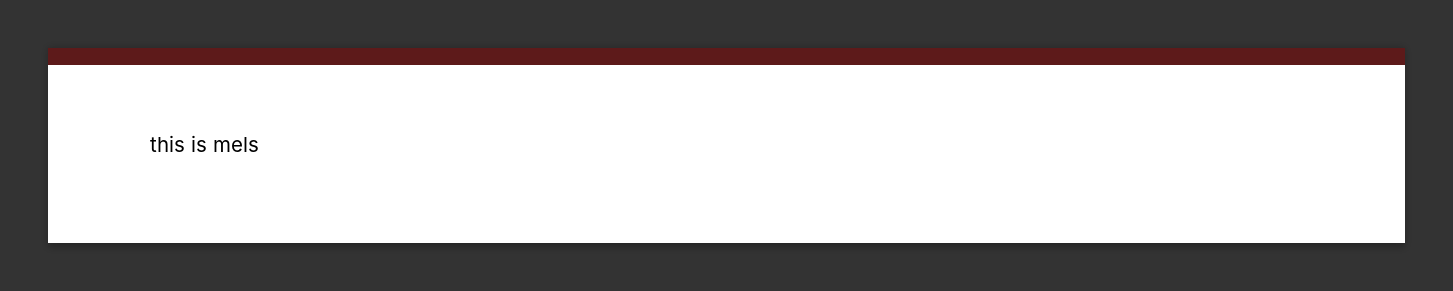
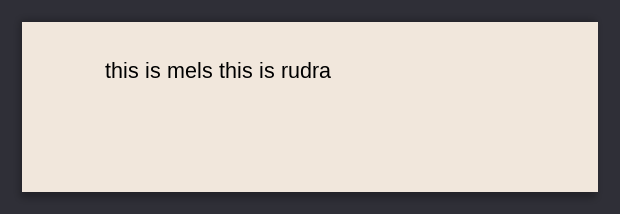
(259, 144) none -> [219,62,331,78] this is rudra

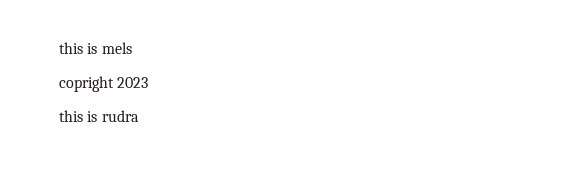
(213, 70) none -> [59,76,149,92] // copright 2023 //

